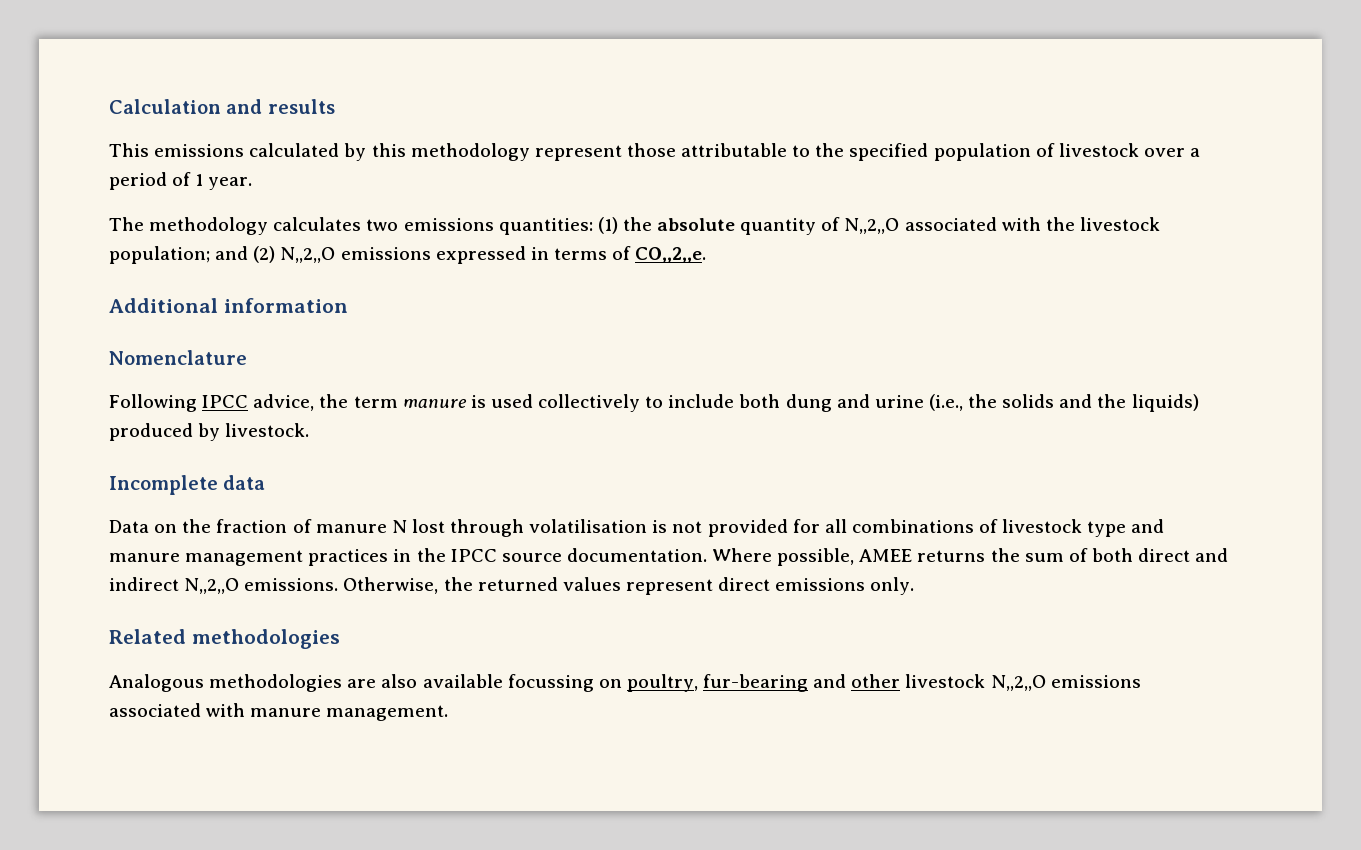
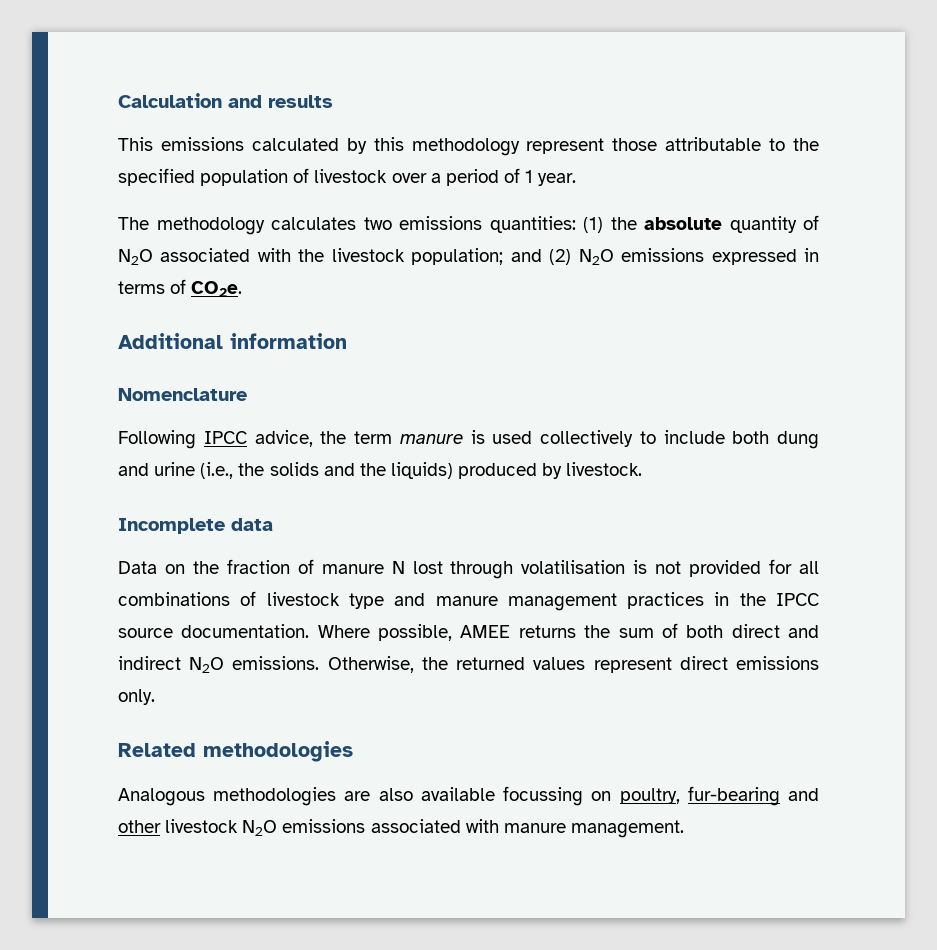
[844,218,900,234] N,,2,,O -> [118,249,153,265] N2O
[280,247,336,263] N,,2,,O -> [578,249,614,265] N2O
[635,247,707,263] CO,,2,,e. -> [191,281,243,297] CO2e.
[184,578,240,594] N,,2,,O -> [189,657,225,673] N2O
[990,675,1046,691] N,,2,,O -> [242,820,278,836] N2O

